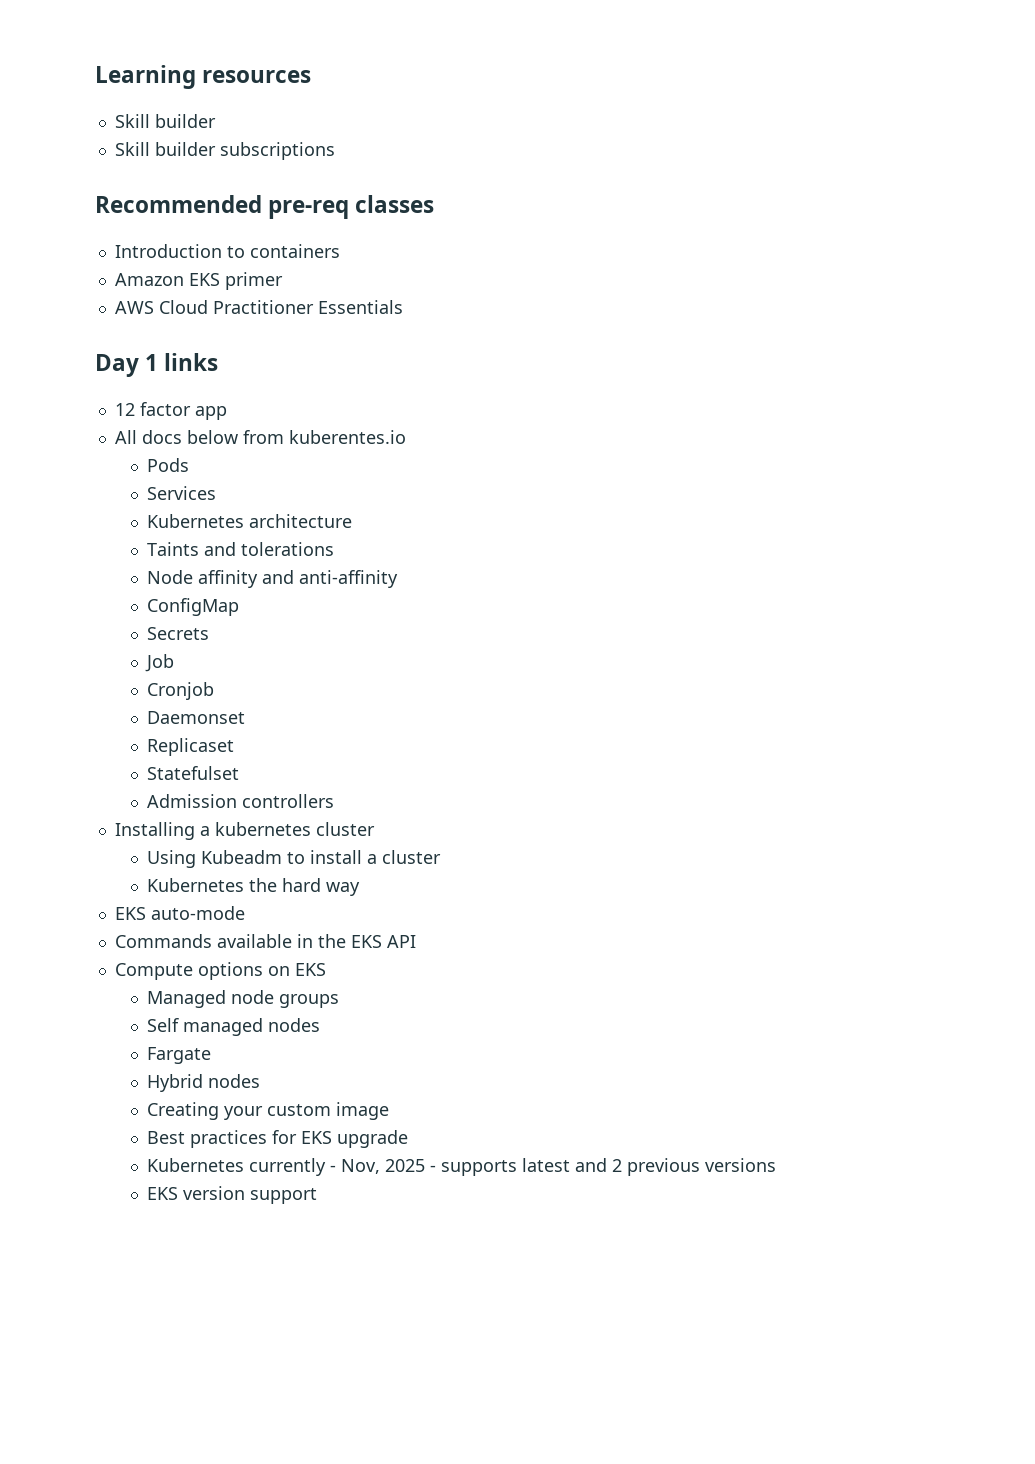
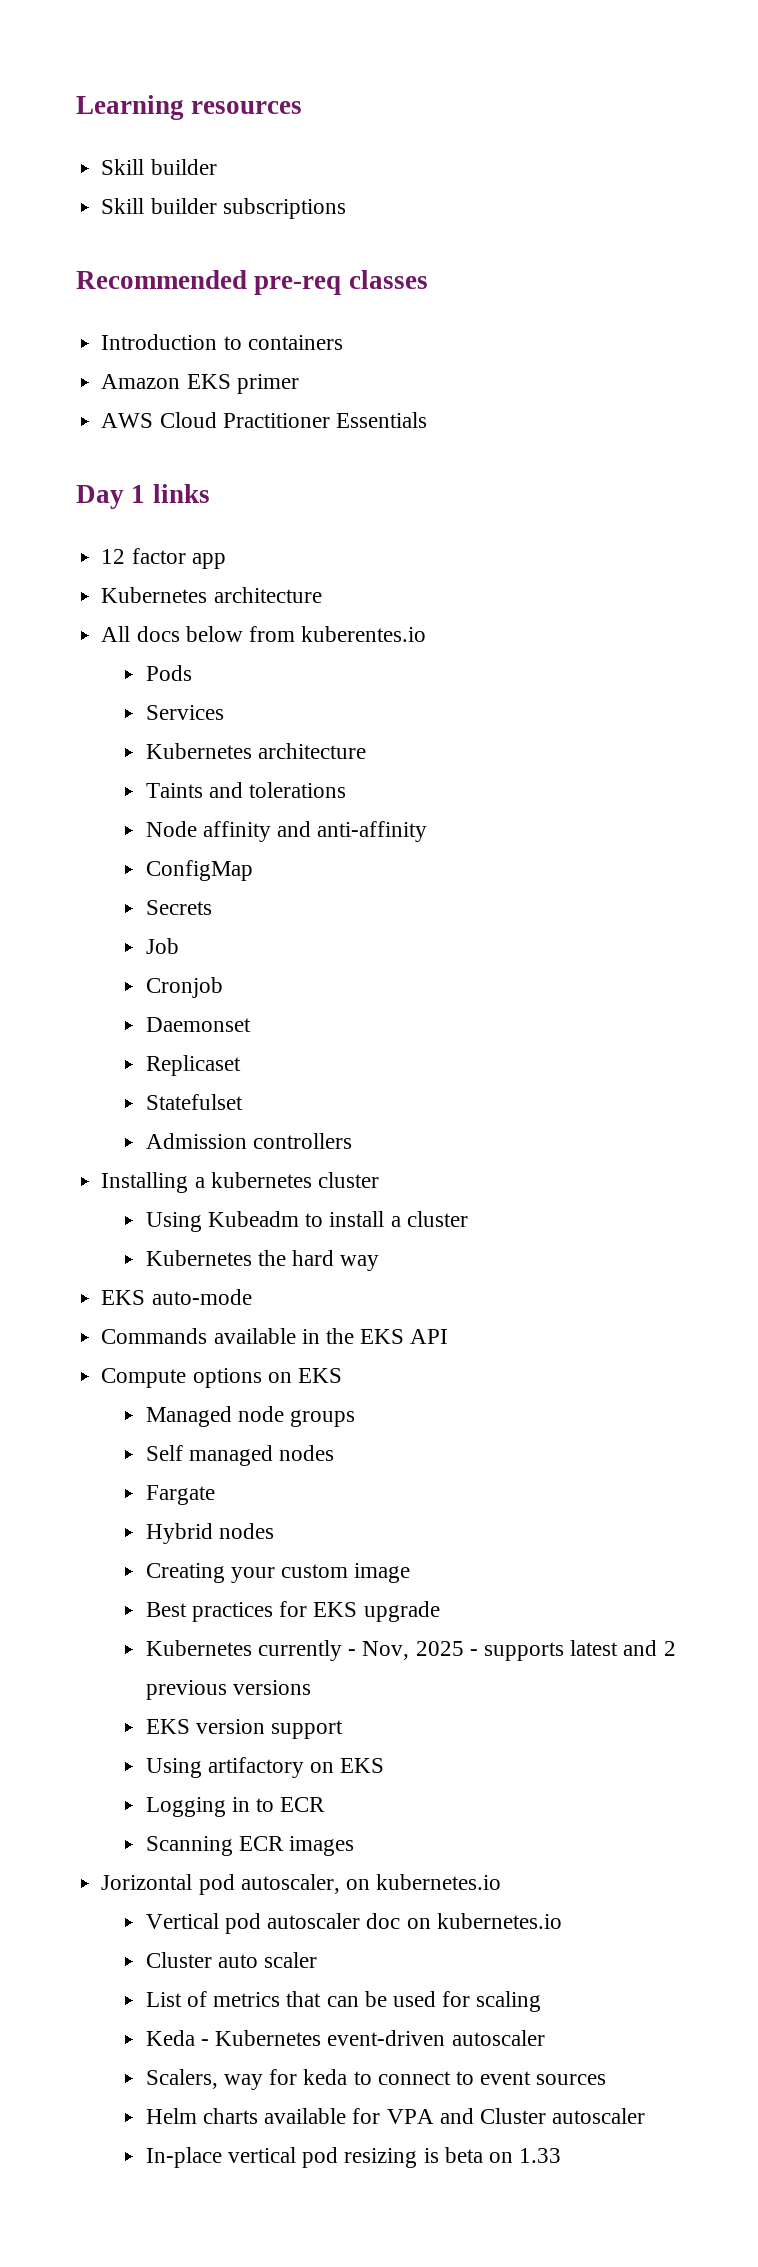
(227, 413) none -> [101,587,322,603] // Kubernetes architecture
(317, 1196) none -> [145,1757,385,1778] [145,1797,326,1817] [145,1836,355,1856] [101,1874,502,1895] [145,1913,562,1934] [145,1952,318,1968] [145,1991,542,2012] [145,2030,545,2046] [145,2069,607,2090] [145,2108,646,2124] [145,2147,562,2168] // Using artifactory on EKS // Logging in to ECR // Scanning ECR images // Jorizontal pod autoscaler, on kubernetes.io // Vertical pod autoscaler doc on kubernetes.io // Cluster auto scaler // List of metrics that can be used for scaling // Keda - Kubernetes event-driven autoscaler // Scalers, way for keda to connect to event sources // Helm charts available for VPA and Cluster autoscaler // In-place vertical pod resizing is beta on 1.33

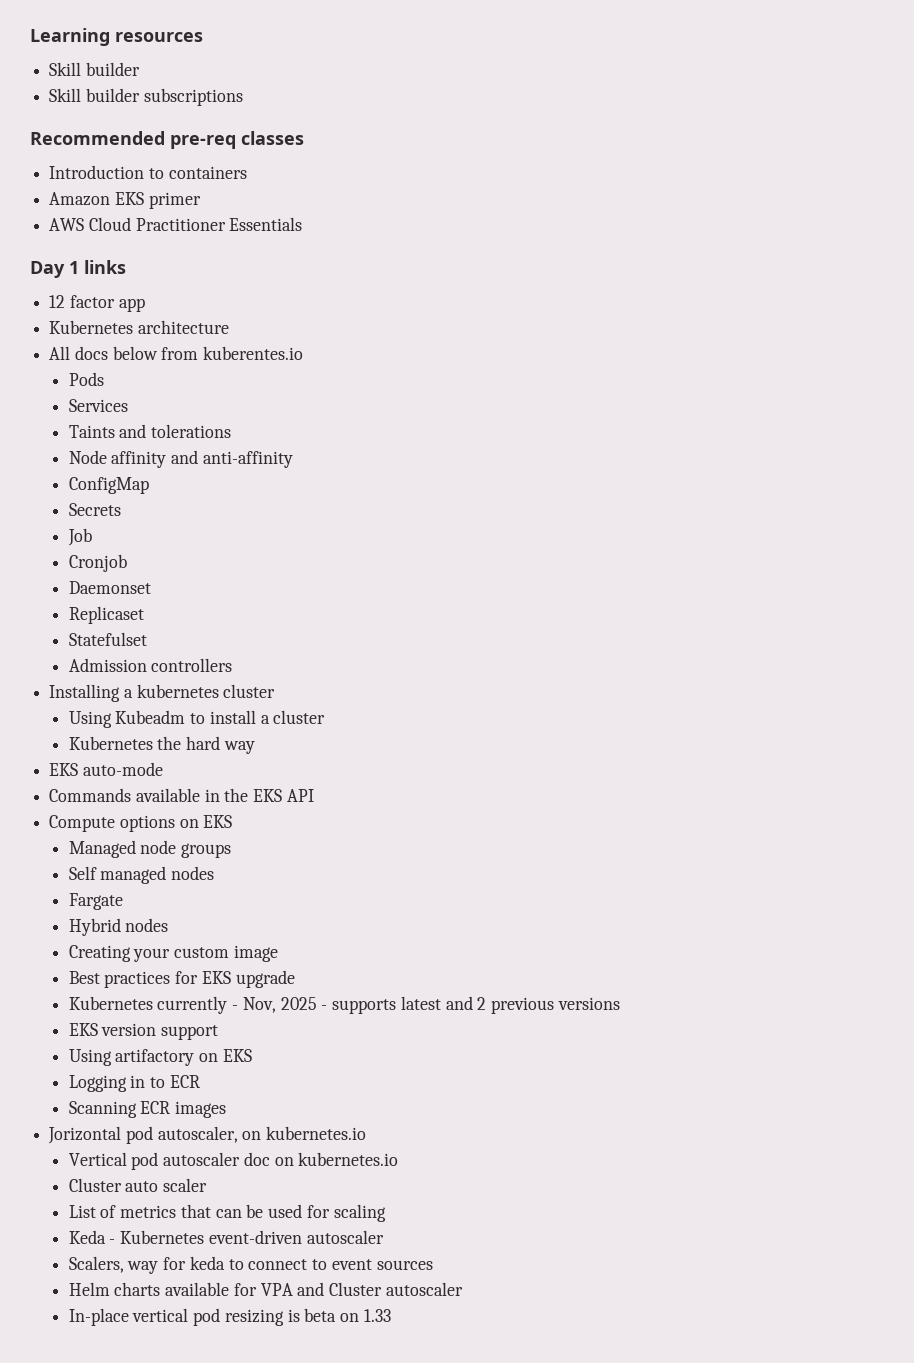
[145,743,366,759] // Kubernetes architecture -> (128, 405) none

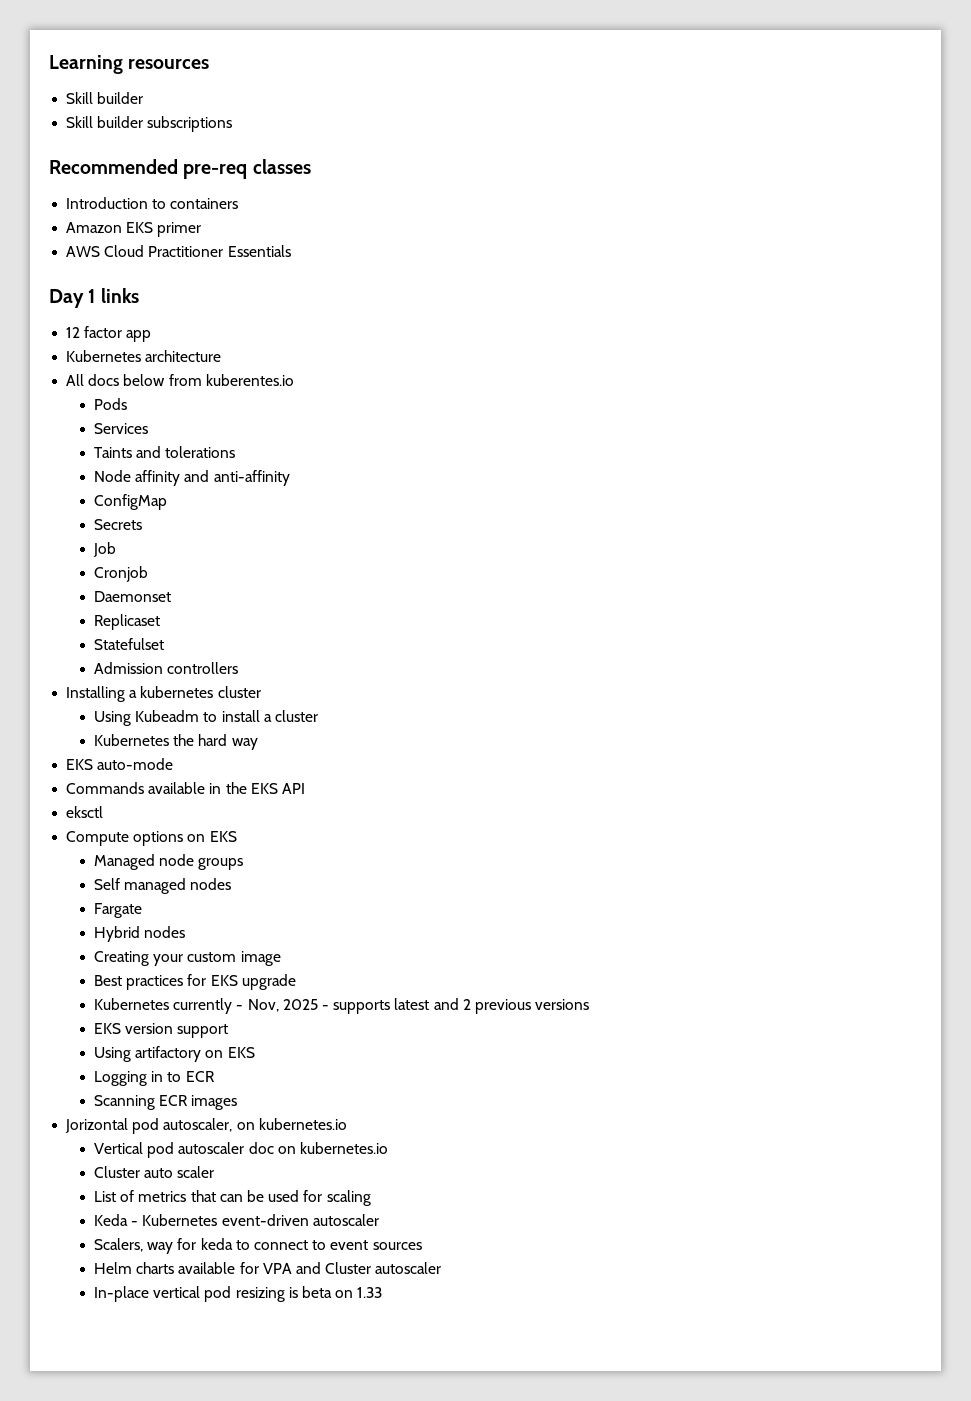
(314, 795) none -> [66,806,104,818] // eksctl

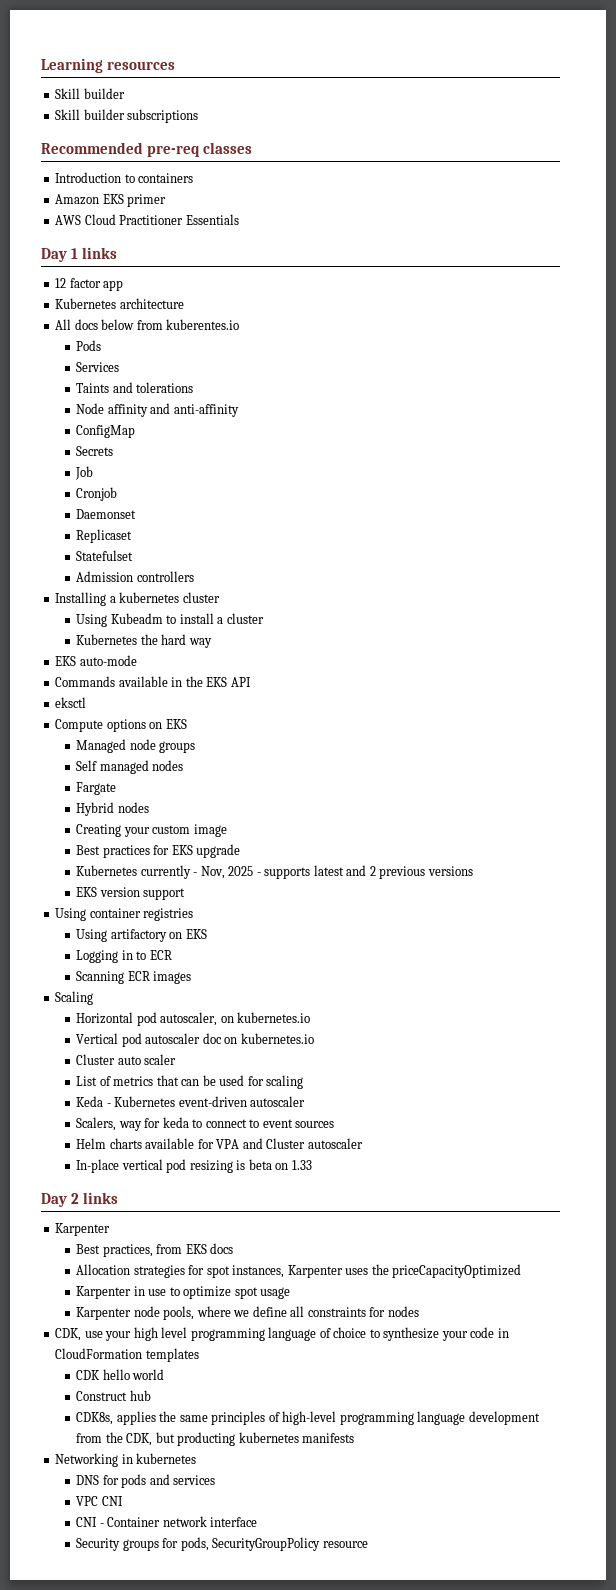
(229, 1031) none -> [55,908,194,921] // Using container registries
[65,1118,129,1133] Jorizontal -> [55,991,94,1005] [76,1012,134,1024] Scaling // Horizontal
(383, 1292) none -> [41,1192,119,1207] [55,1223,111,1236] [76,1243,234,1257] [76,1264,522,1278] [76,1286,291,1299] [76,1306,419,1320] [55,1327,509,1341] [55,1348,199,1362] [76,1369,165,1380] [76,1390,151,1401] [76,1411,540,1425] [76,1432,355,1446] [55,1453,197,1467] [76,1474,216,1488] [76,1496,123,1506] [76,1516,258,1527] [76,1537,368,1551] // Day 2 links // Karpenter // Best practices, from EKS docs // Allocation strategies for spot instances, Karpenter uses the priceCapacityOptimized // Karpenter in use to optimize spot usage // Karpenter node pools, where we define all constraints for nodes // CDK, use your high level programming language of choice to synthesize your code in CloudFormation templates // CDK hello world // Construct hub // CDK8s, applies the same principles of high-level programming language development from the CDK, but producting kubernetes manifests // Networking in kubernetes // DNS for pods and services // VPC CNI // CNI - Container network interface // Security groups for pods, SecurityGroupPolicy resource

